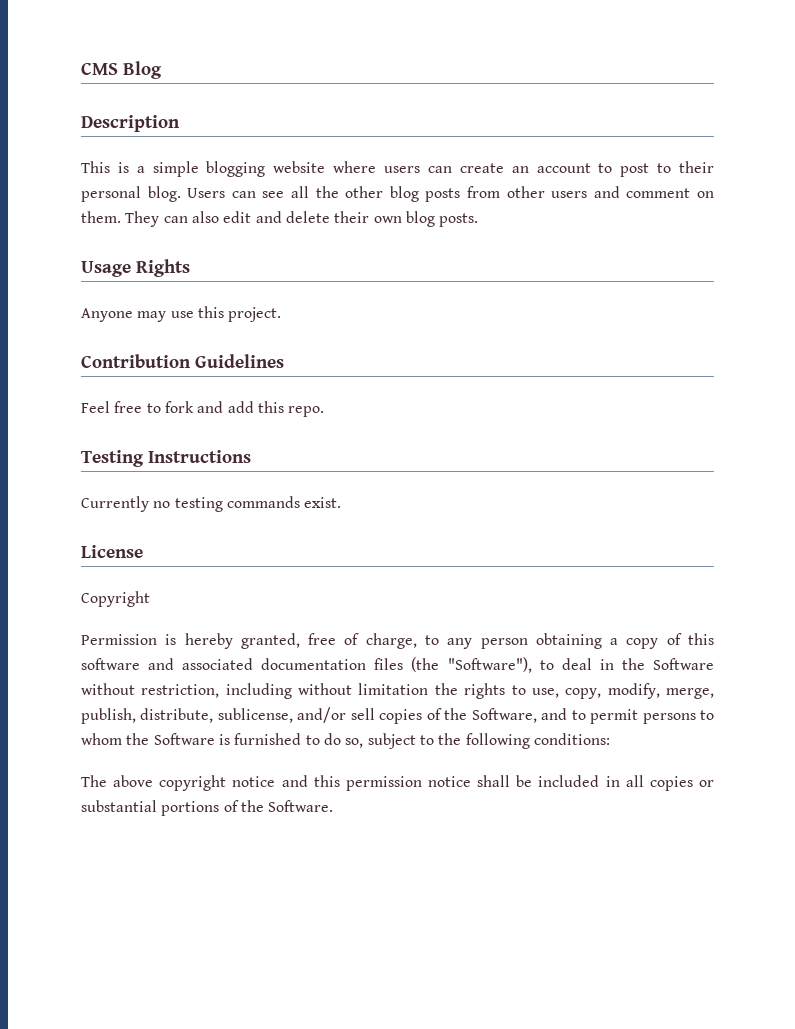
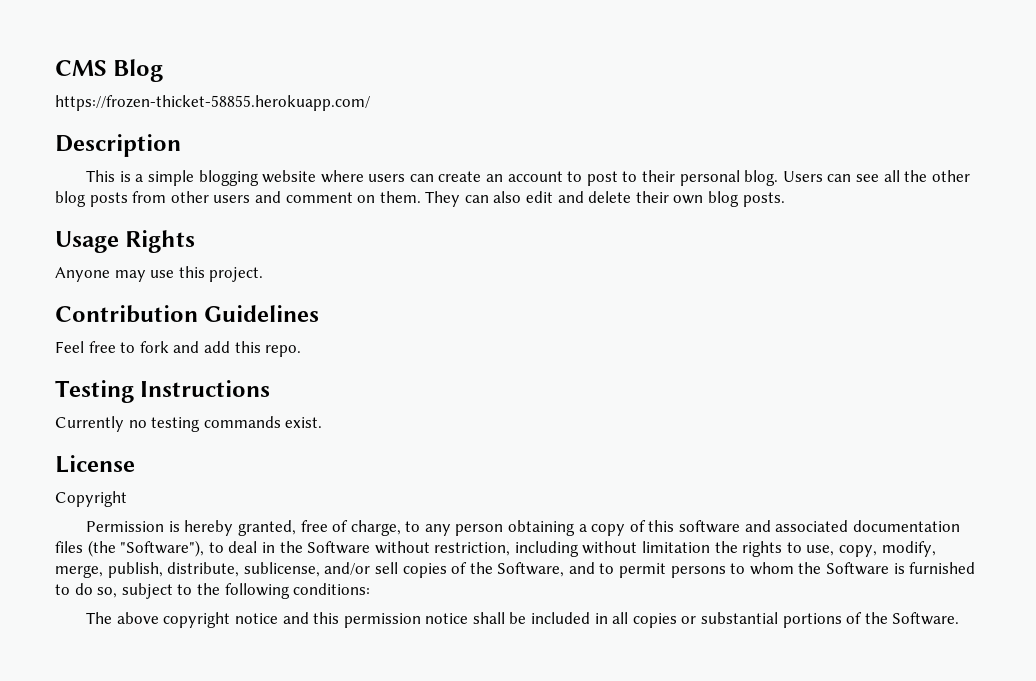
(162, 70) none -> [55,95,370,111] // https://frozen-thicket-58855.herokuapp.com/

